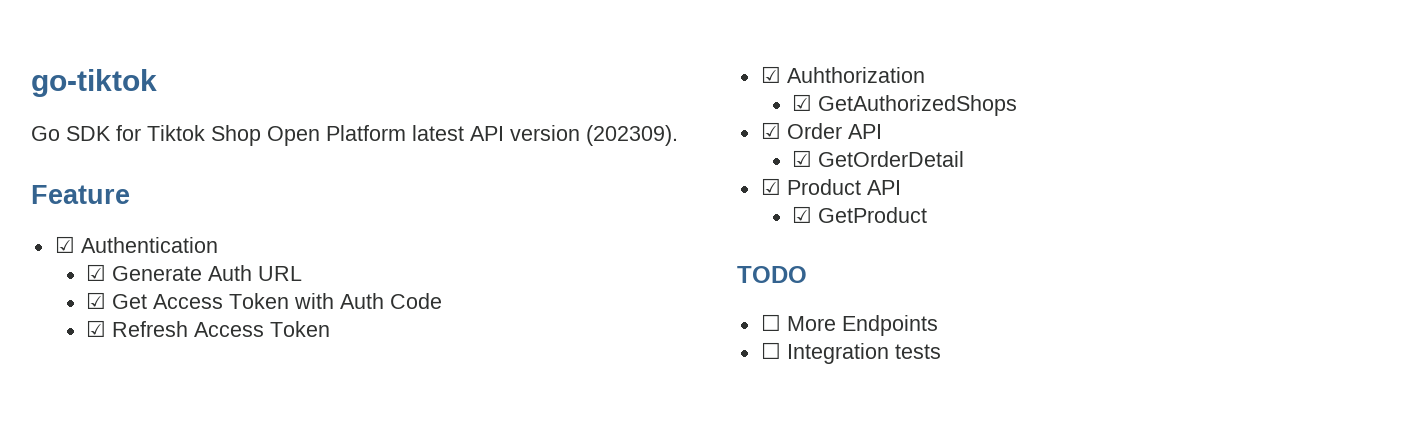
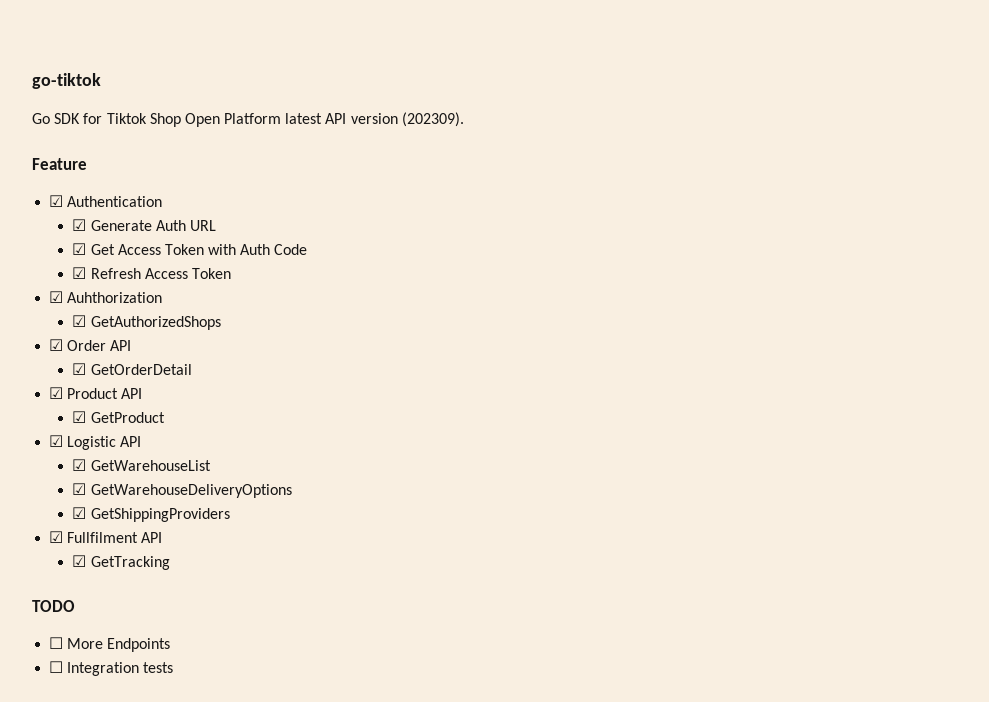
(927, 215) none -> [49,435,142,450] [72,459,211,471] [72,483,292,498] [72,507,230,522] [49,531,163,543] [72,555,170,570] // ☑ Logistic API // ☑ GetWarehouseList // ☑ GetWarehouseDeliveryOptions // ☑ GetShippingProviders // ☑ Fullfilment API // ☑ GetTracking

